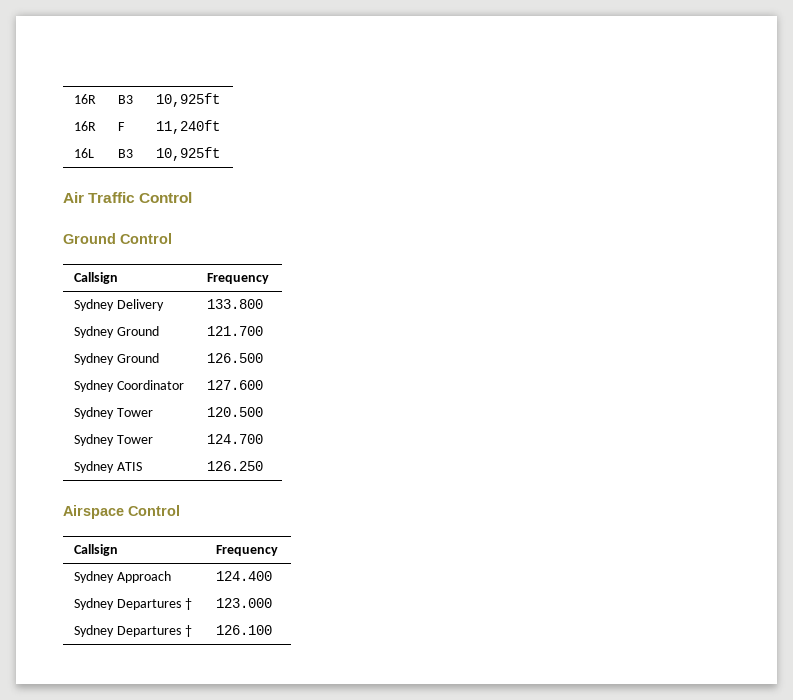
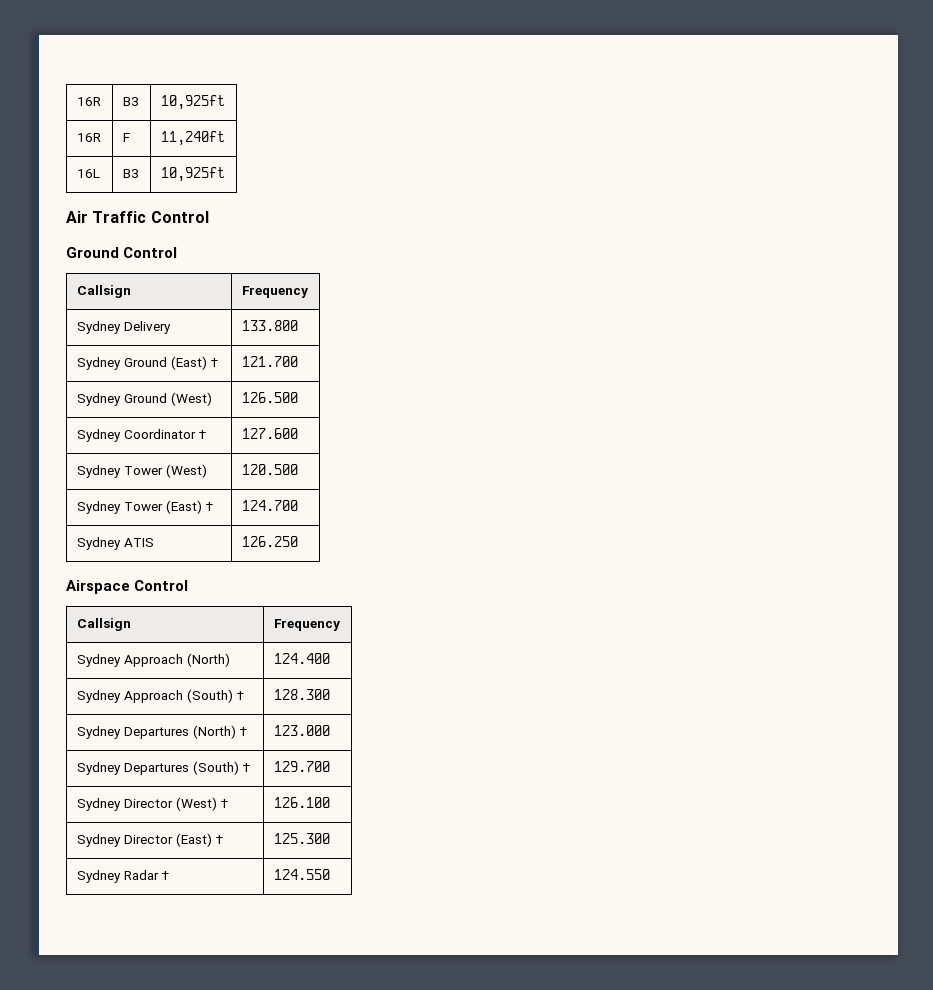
(159, 331) none -> [170,356,218,370] (East) †
(159, 358) none -> [170,392,212,406] (West)
(184, 385) none -> [198,430,206,439] †
(153, 412) none -> [165,464,207,478] (West)
(153, 439) none -> [165,500,213,514] (East) †
(171, 577) none -> [186,653,230,667] (North)
[73,598,181,610] // Sydney Departures -> [76,689,244,703] [273,689,330,700] [76,725,236,739] // Sydney Approach (South) † | 128.300 // Sydney Departures (North)
[184,625,192,637] [215,625,272,635] † | 126.100 -> [192,761,250,775] [273,761,330,772] [76,797,228,811] [273,797,330,808] [76,833,223,847] [273,833,330,844] [76,870,169,883] [273,869,330,880] (South) † | 129.700 // Sydney Director (West) † | 126.100 // Sydney Director (East) † | 125.300 // Sydney Radar † | 124.550

